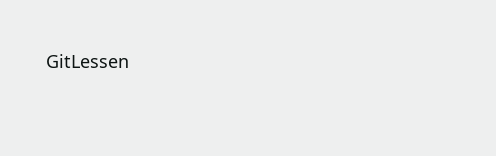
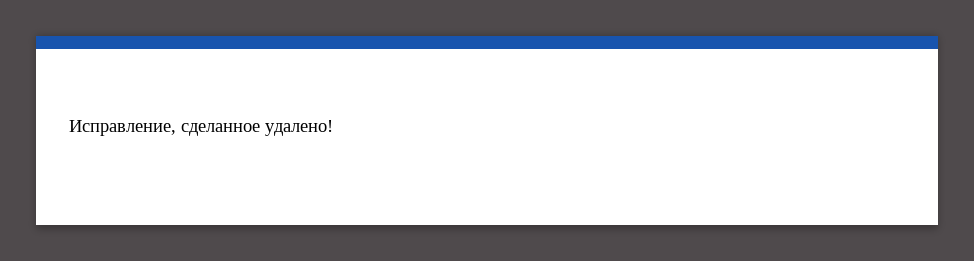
[46,54,129,68] GitLessen -> [69,120,333,136] Исправление, сделанное удалено!

